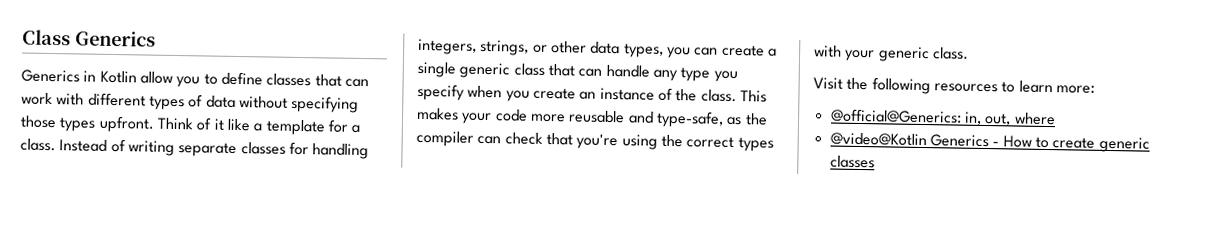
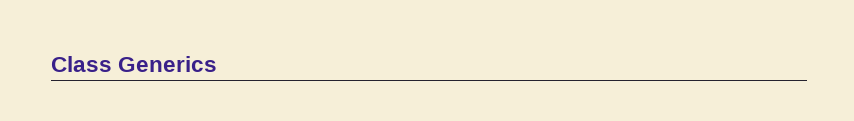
[21,69,369,88] [21,92,360,113] [20,115,361,136] [20,138,370,160] [418,38,777,59] [417,61,738,83] [417,83,767,103] [416,107,768,128] [416,130,774,152] [814,45,969,63] [813,77,1095,95] [830,108,1056,126] [829,132,1150,153] [829,155,875,169] // Generics in Kotlin allow you to define classes that can work with different types of data without specifying those types upfront. Think of it like a template for a class. Instead of writing separate classes for handling integers, strings, or other data types, you can create a single generic class that can handle any type you specify when you create an instance of the class. This makes your code more reusable and type-safe, as the compiler can check that you're using the correct types with your generic class. // Visit the following resources to learn more: // @official@Generics: in, out, where // @video@Kotlin Generics - How to create generic classes -> (218, 64) none

